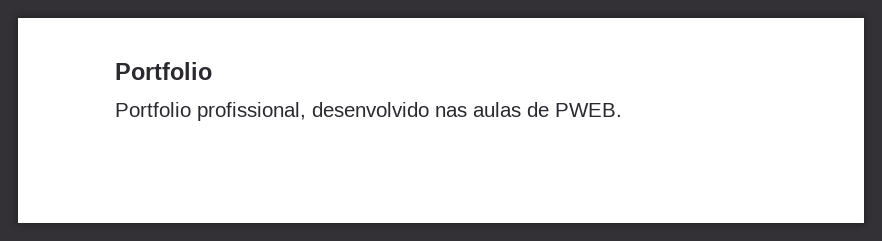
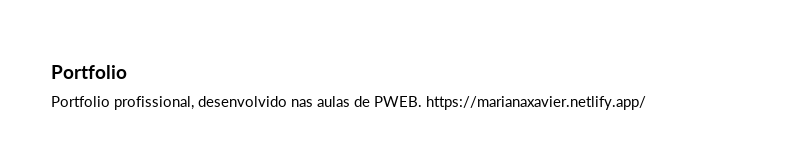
(622, 110) none -> [426,96,646,110] https://marianaxavier.netlify.app/

